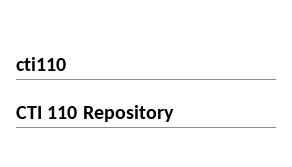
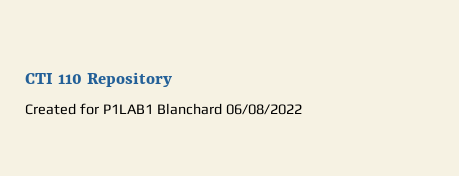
[16,57,66,71] cti110 // -> (25, 78) none
(174, 113) none -> [25,103,302,115] // Created for P1LAB1 Blanchard 06/08/2022

